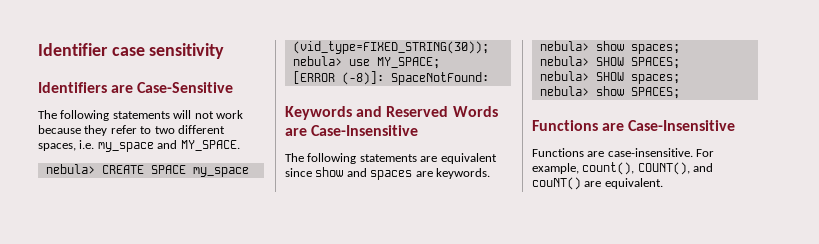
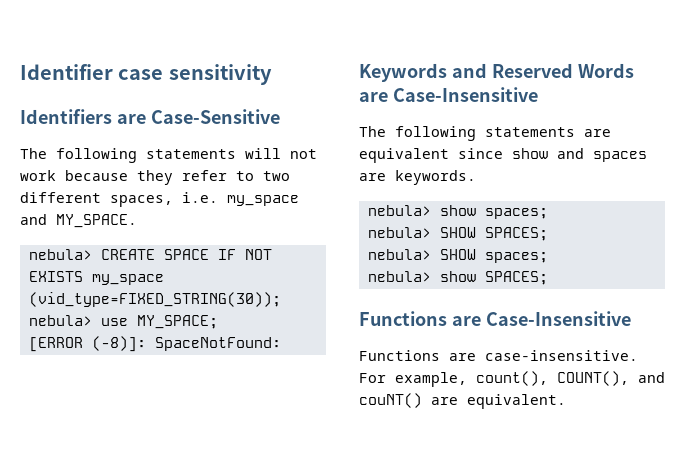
(186, 169) none -> [217,249,272,260] [28,271,83,282] IF NOT EXISTS

